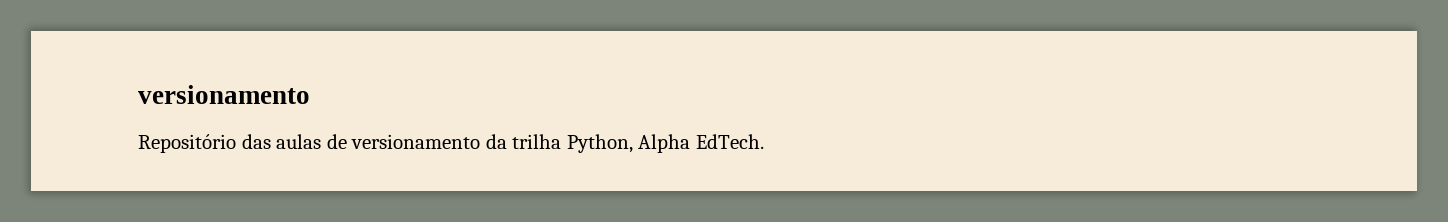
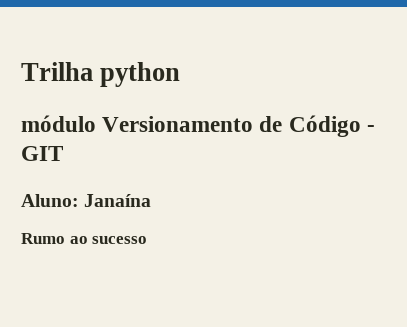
[138,85,310,104] [138,134,764,153] versionamento // Repositório das aulas de versionamento da trilha Python, Alpha EdTech. -> [21,62,181,87] [21,115,375,137] [21,146,63,161] [21,194,152,207] [21,233,148,244] Trilha python // módulo Versionamento de Código - GIT // Aluno: Janaína // Rumo ao sucesso

